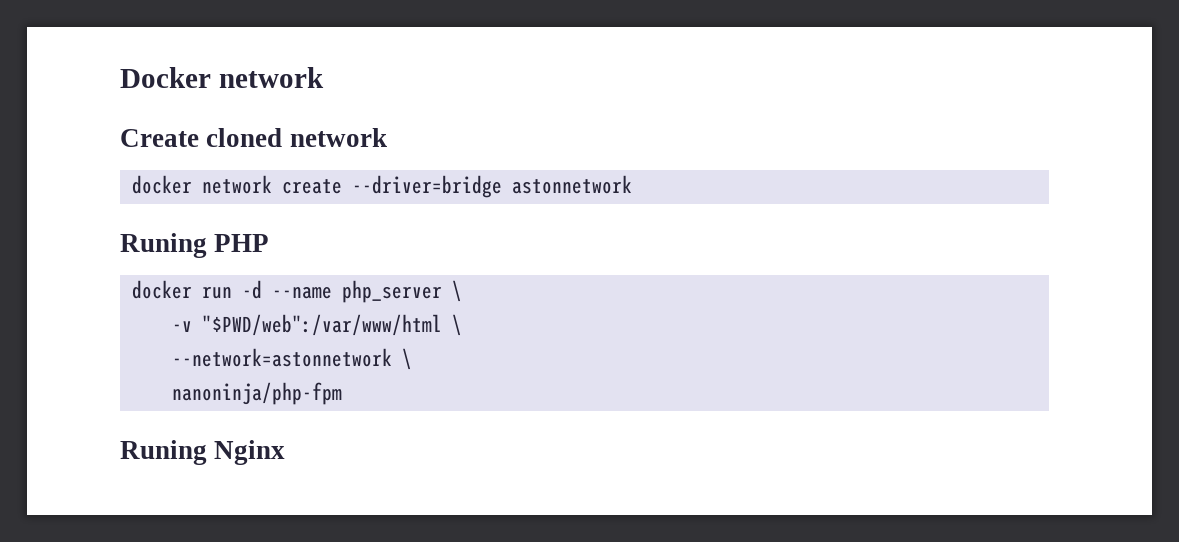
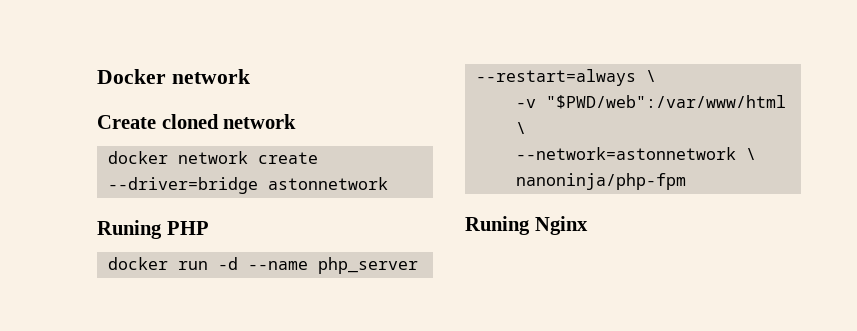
(443, 291) none -> [476,69,637,86] --restart=always

